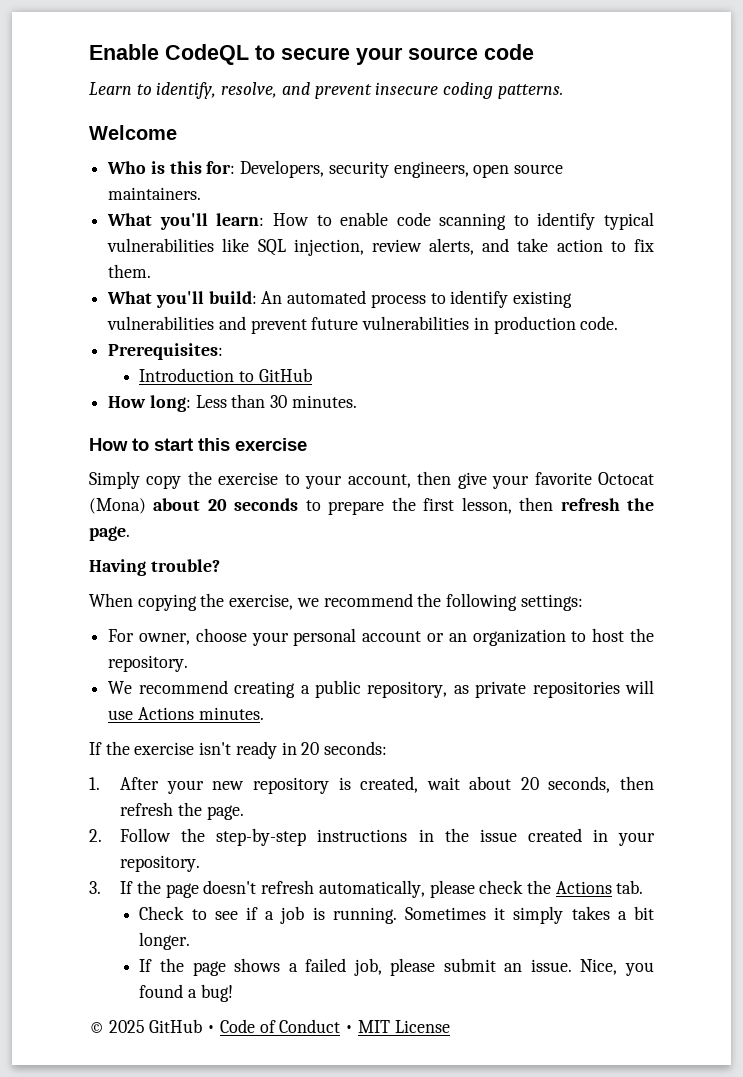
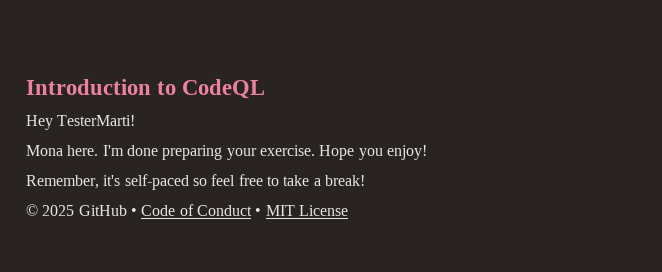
[89,44,534,65] [89,82,563,99] [89,125,177,140] [107,160,564,178] [108,187,202,200] [107,212,654,230] [107,238,654,256] [108,264,152,278] [107,290,573,308] [107,316,619,334] [108,343,224,360] [139,368,312,382] [108,394,357,412] [89,438,307,451] [89,471,654,489] [89,497,654,515] [89,526,130,541] [89,559,220,576] [89,593,583,611] [108,628,654,646] [108,655,189,672] [108,680,654,698] [108,707,264,720] [89,741,388,759] [89,776,654,794] [120,802,244,820] [89,828,655,846] [120,855,201,872] [89,880,644,898] [139,906,654,924] [139,932,191,950] [139,958,655,976] [139,984,233,1002] Enable CodeQL to secure your source code // Learn to identify, resolve, and prevent insecure coding patterns. // Welcome // Who is this for: Developers, security engineers, open source maintainers. // What you'll learn: How to enable code scanning to identify typical vulnerabilities like SQL injection, review alerts, and take action to fix them. // What you'll build: An automated process to identify existing vulnerabilities and prevent future vulnerabilities in production code. // Prerequisites: // Introduction to GitHub // How long: Less than 30 minutes. // How to start this exercise // Simply copy the exercise to your account, then give your favorite Octocat (Mona) about 20 seconds to prepare the first lesson, then refresh the page. // Having trouble? // When copying the exercise, we recommend the following settings: // For owner, choose your personal account or an organization to host the repository. // We recommend creating a public repository, as private repositories will use Actions minutes. // If the exercise isn't ready in 20 seconds: // 1. After your new repository is created, wait about 20 seconds, then refresh the page. // 2. Follow the step-by-step instructions in the issue created in your repository. // 3. If the page doesn't refresh automatically, please check the Actions tab. // Check to see if a job is running. Sometimes it simply takes a bit longer. // If the page shows a failed job, please submit an issue. Nice, you found a bug! -> [26,79,266,99] [26,115,136,130] [26,145,427,160] [26,174,365,190] Introduction to CodeQL // Hey TesterMarti! // Mona here. I'm done preparing your exercise. Hope you enjoy! // Remember, it's self-paced so feel free to take a break!

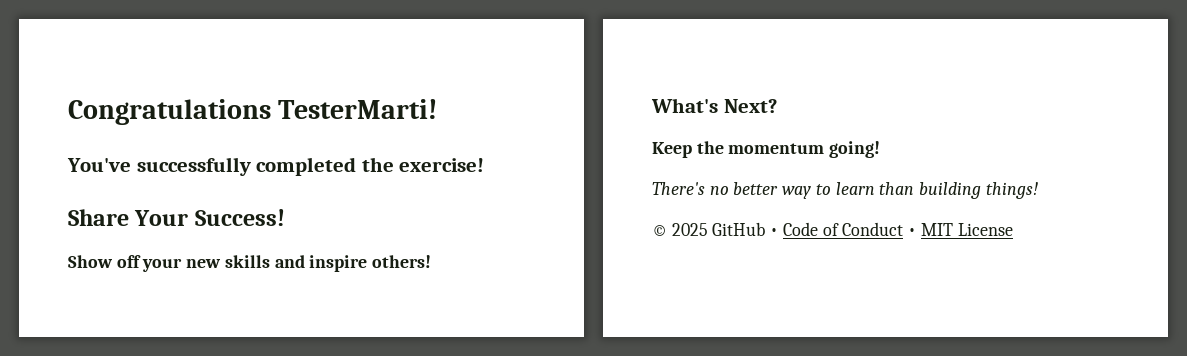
[26,79,266,99] [26,115,136,130] [26,145,427,160] [26,174,365,190] Introduction to CodeQL // Hey TesterMarti! // Mona here. I'm done preparing your exercise. Hope you enjoy! // Remember, it's self-paced so feel free to take a break! -> [68,99,438,125] [67,157,485,176] [68,209,285,226] [68,255,432,272] [651,98,777,113] [652,141,881,158] [652,182,1038,199] Congratulations TesterMarti! // You've successfully completed the exercise! // Share Your Success! // Show off your new skills and inspire others! // What's Next? // Keep the momentum going! // There's no better way to learn than building things!

